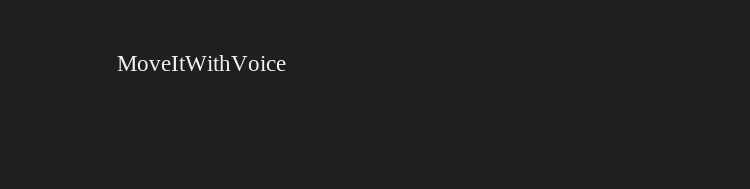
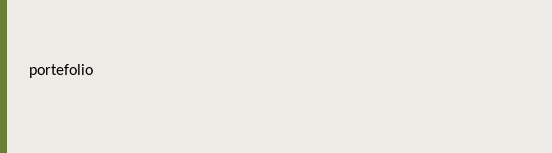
[117,55,286,71] MoveItWithVoice -> [29,64,93,78] portefolio

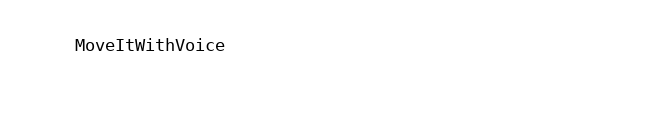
[29,64,93,78] portefolio -> [75,38,225,51] MoveItWithVoice

